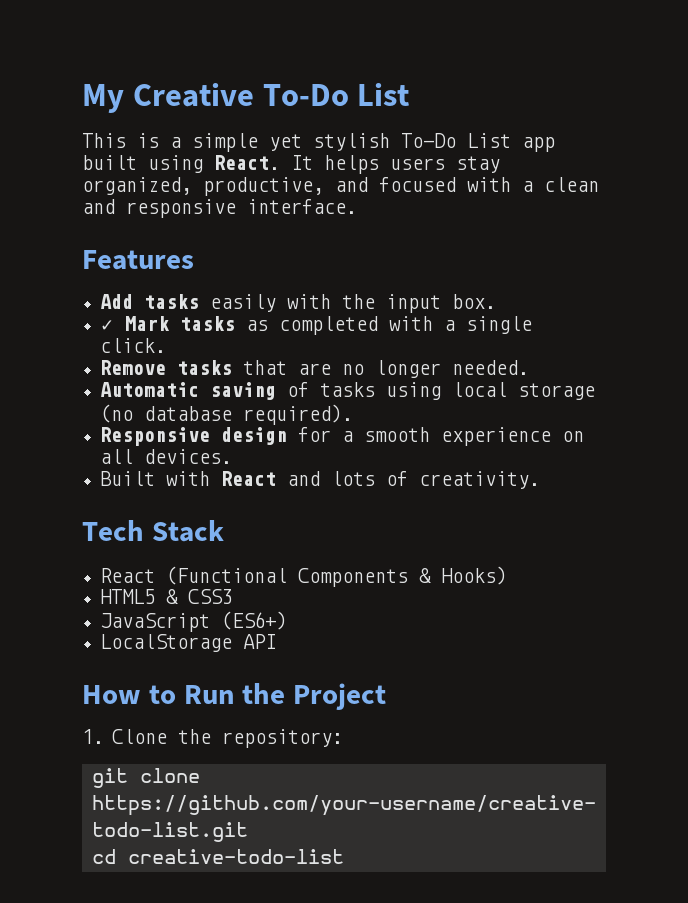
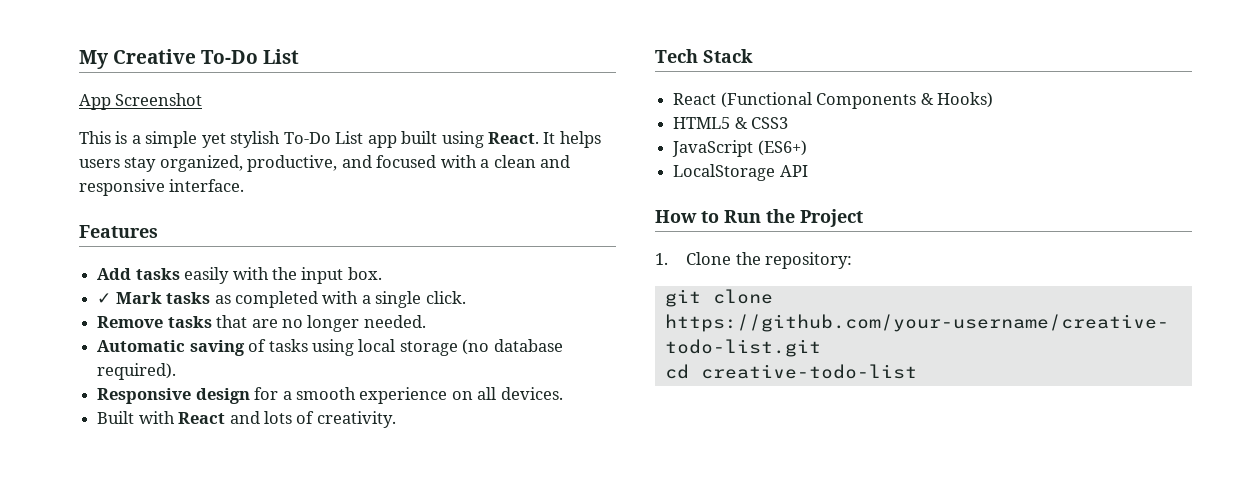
(410, 94) none -> [79,93,203,110] // App Screenshot

